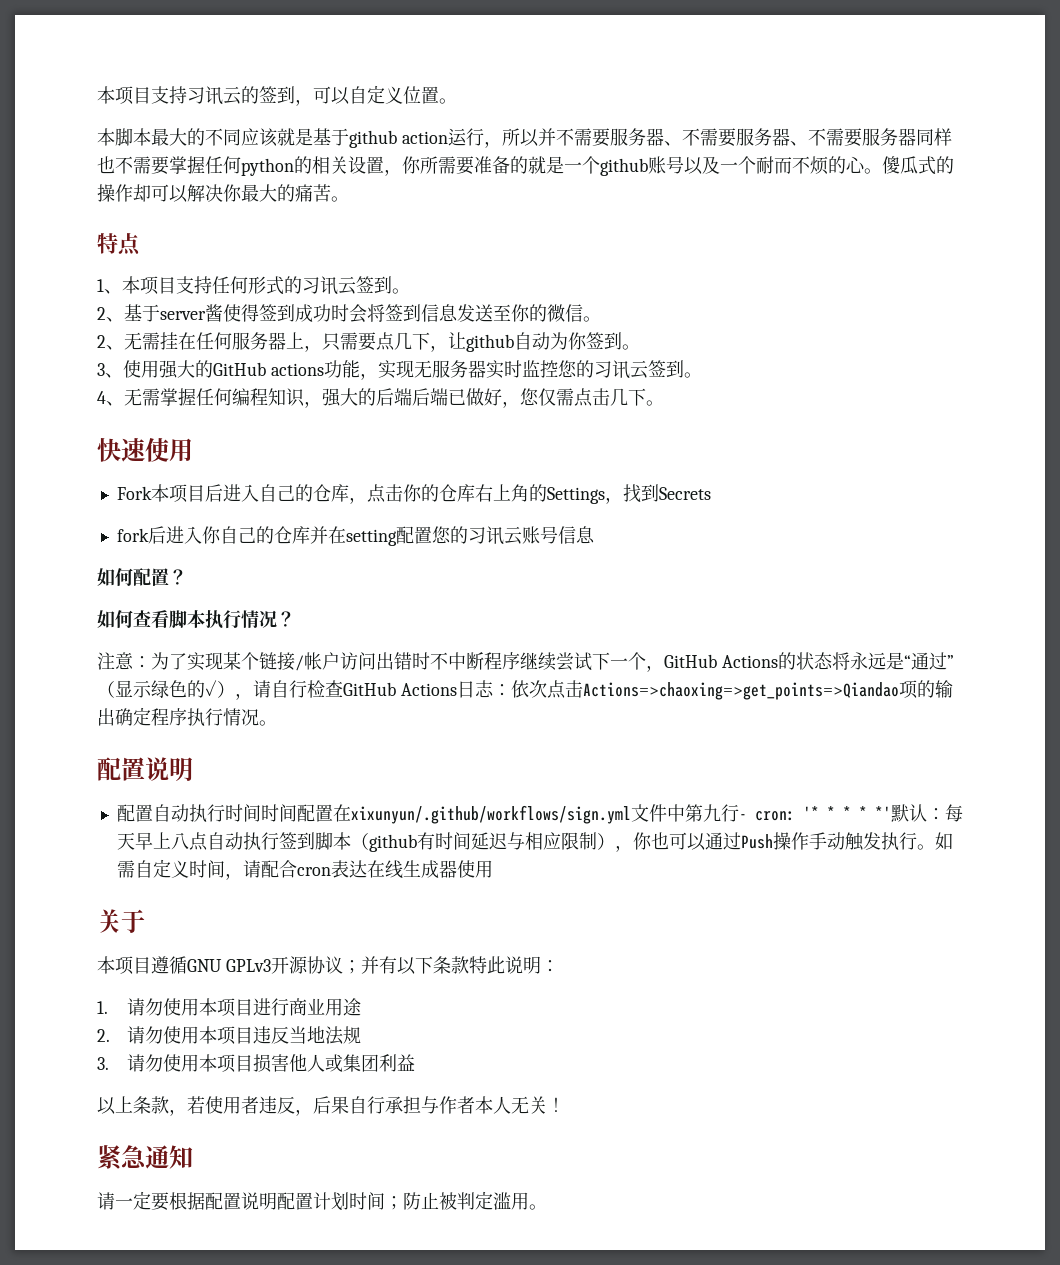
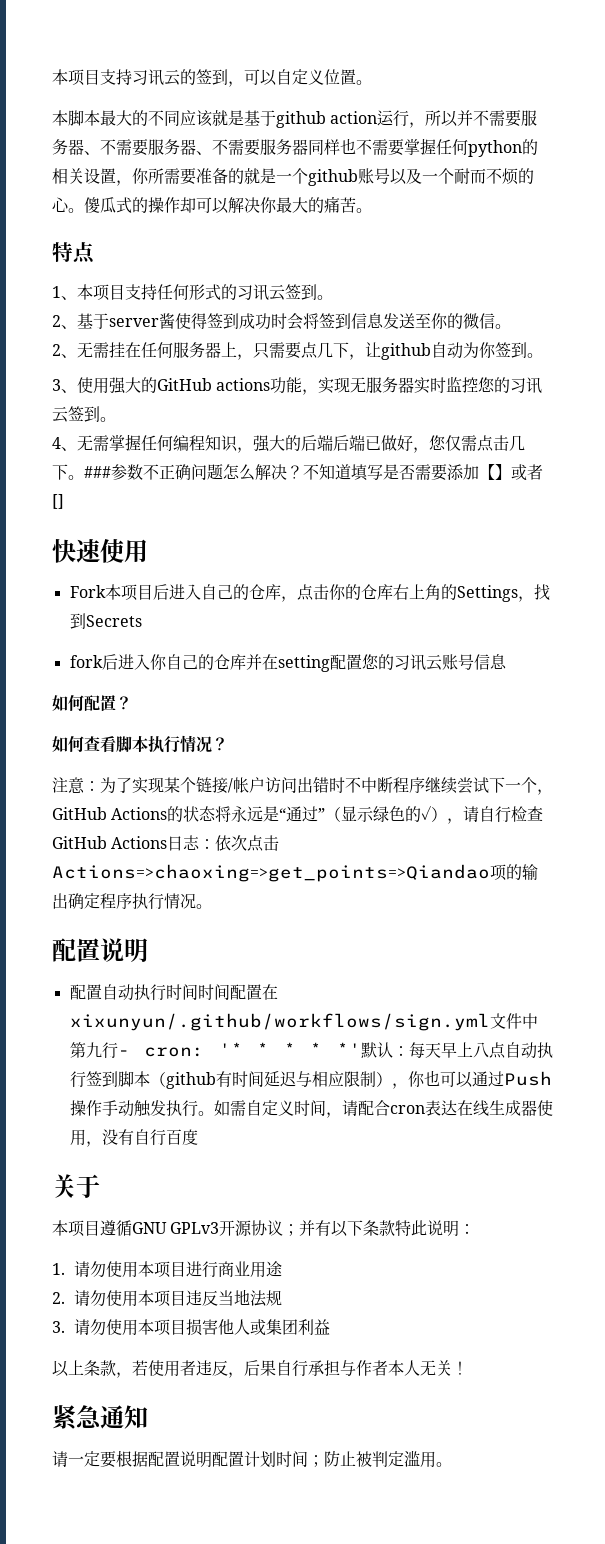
(664, 403) none -> [84,464,543,481] [52,494,64,509] ###参数不正确问题怎么解决？不知道填写是否需要添加【】或者[]
(493, 869) none -> [85,1129,198,1147] ，没有自行百度

